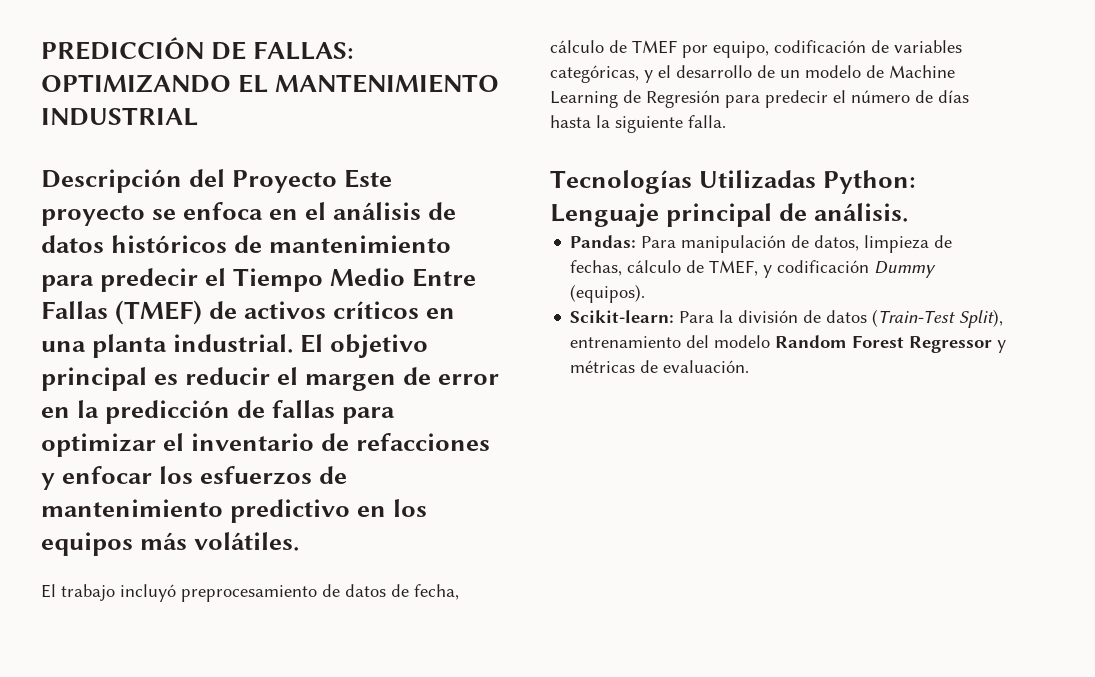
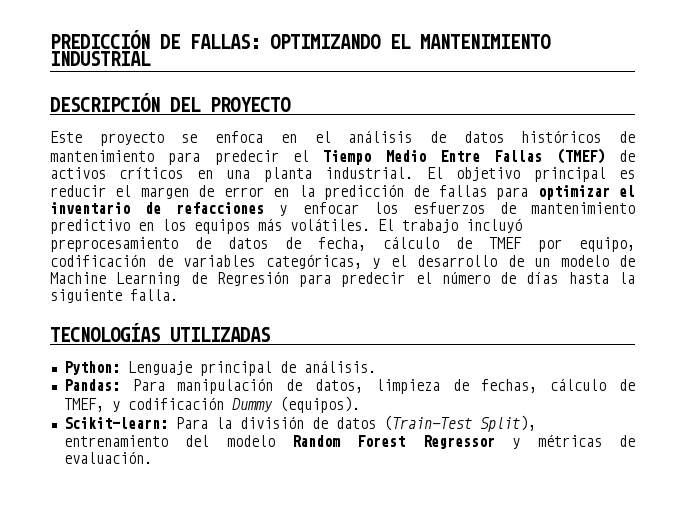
[41,169,338,193] Descripción del Proyecto -> [50,93,291,112] DESCRIPCIÓN DEL PROYECTO //
(300, 541) // -> (370, 224) none
[550,170,817,194] Tecnologías Utilizadas -> [50,323,270,342] TECNOLOGÍAS UTILIZADAS //

